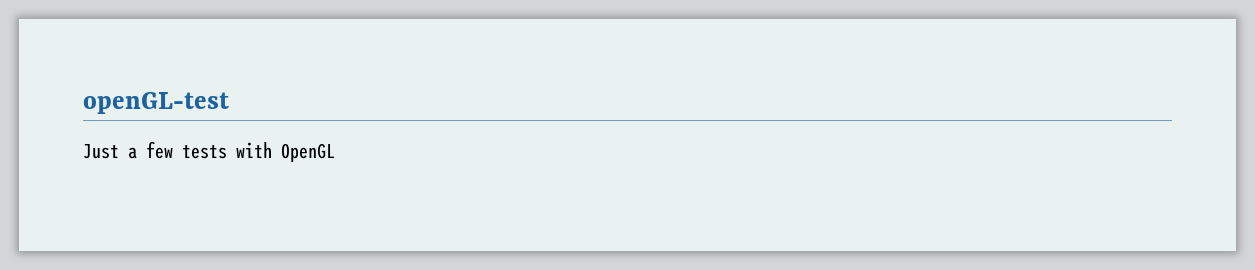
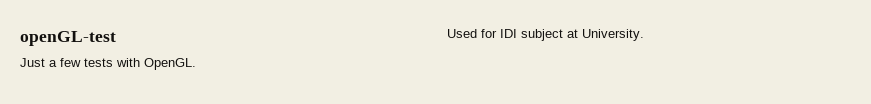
[281,143,335,162] OpenGL -> [144,58,196,70] [447,29,644,41] OpenGL. // Used for IDI subject at University.

